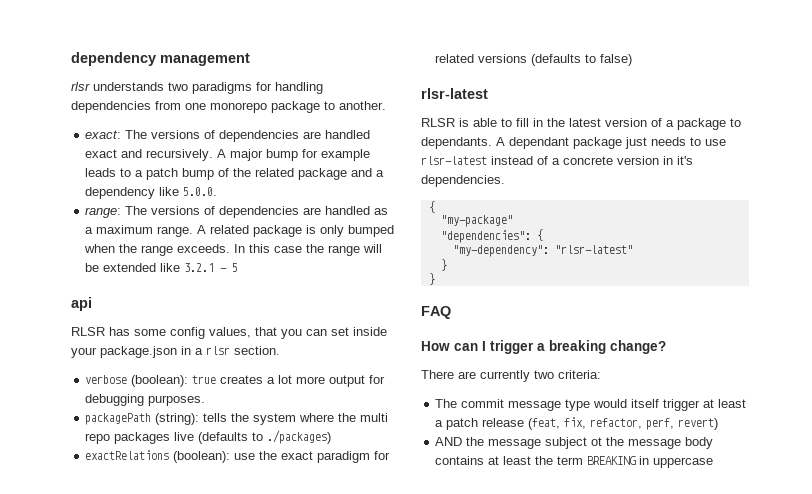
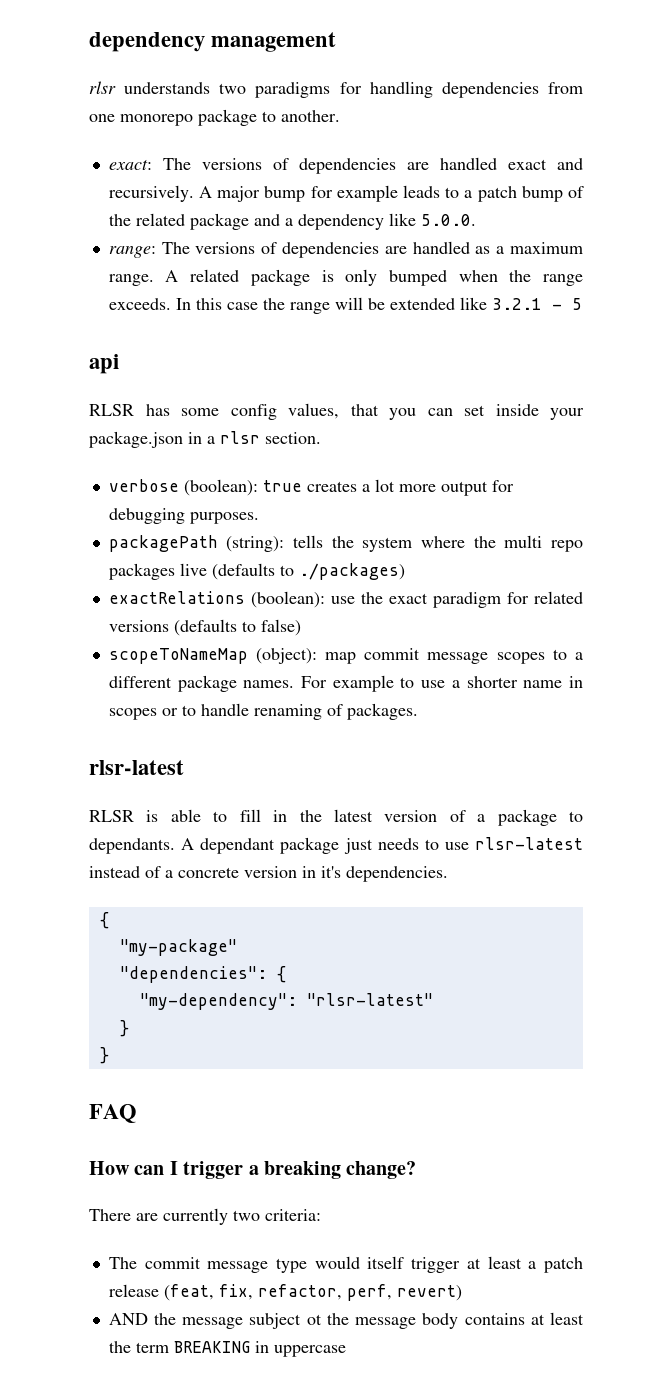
(633, 60) none -> [108,648,583,664] [108,675,584,692] [108,703,418,720] // scopeToNameMap (object): map commit message scopes to a different package names. For example to use a shorter name in scopes or to handle renaming of packages.

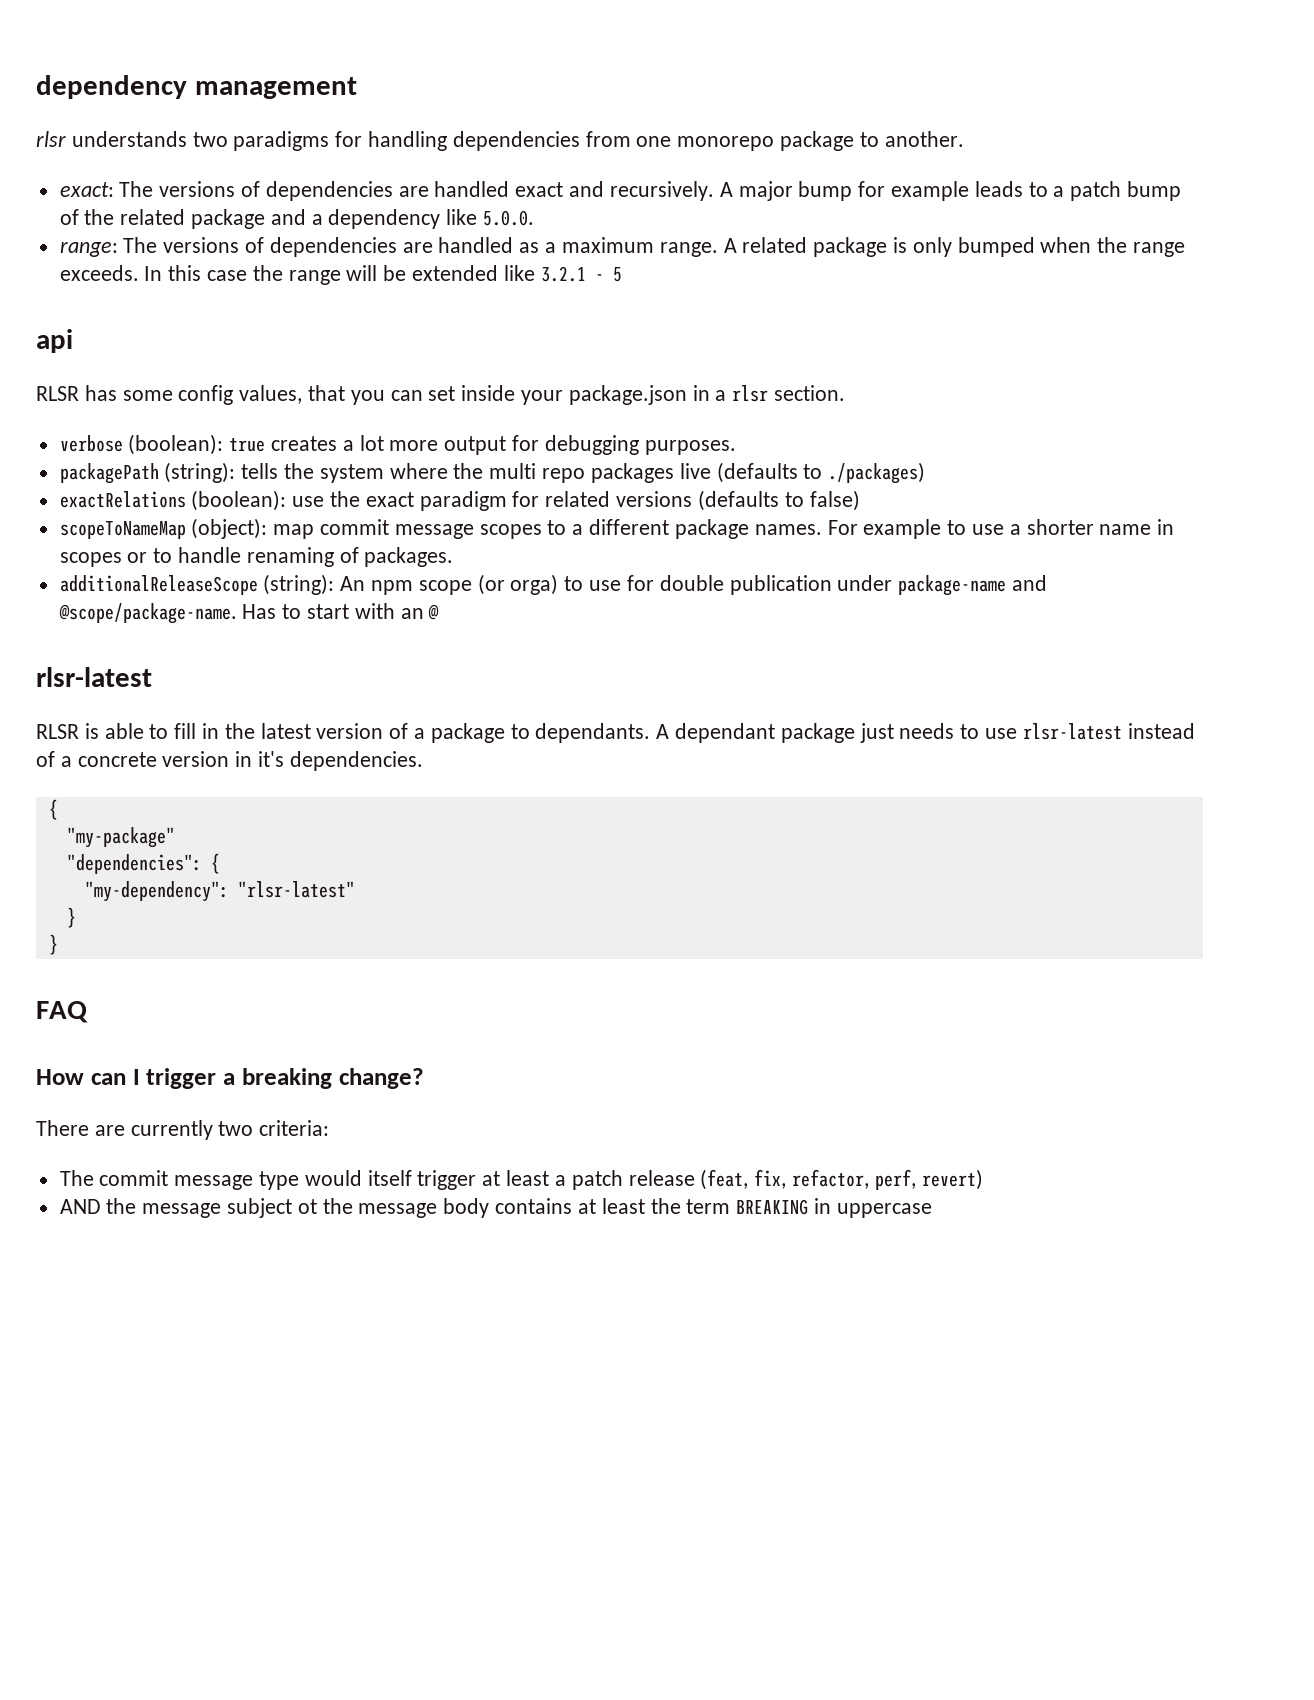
(418, 711) none -> [59,574,1047,596] [58,603,440,624] // additionalReleaseScope (string): An npm scope (or orga) to use for double publication under package-name and @scope/package-name. Has to start with an @

